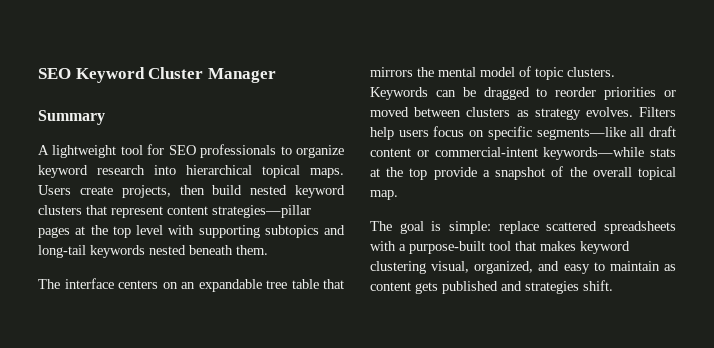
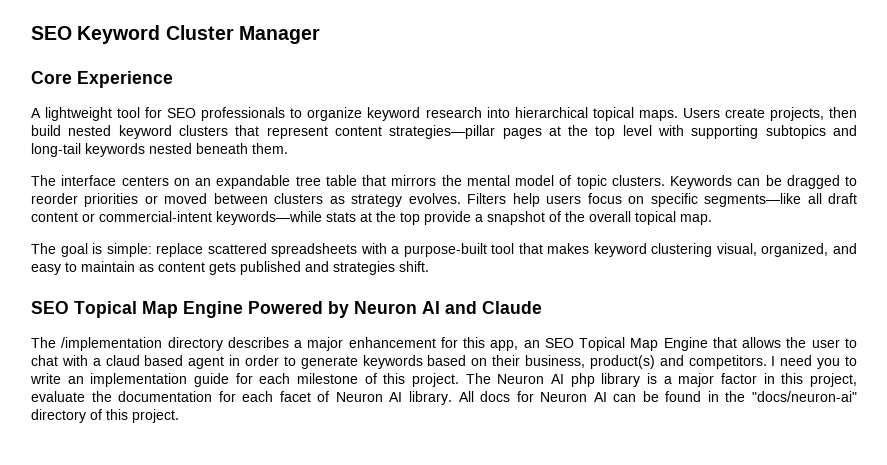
[38,110,105,125] Summary -> [31,71,173,88] Core Experience
(613, 285) none -> [31,301,542,318] [31,337,858,351] [31,355,858,369] [30,373,857,387] [31,391,857,405] [31,409,179,423] // SEO Topical Map Engine Powered by Neuron AI and Claude // The /implementation directory describes a major enhancement for this app, an SEO Topical Map Engine that allows the user to chat with a claud based agent in order to generate keywords based on their business, product(s) and competitors. I need you to write an implementation guide for each milestone of this project. The Neuron AI php library is a major factor in this project, evaluate the documentation for each facet of Neuron AI library. All docs for Neuron AI can be found in the "docs/neuron-ai" directory of this project.

